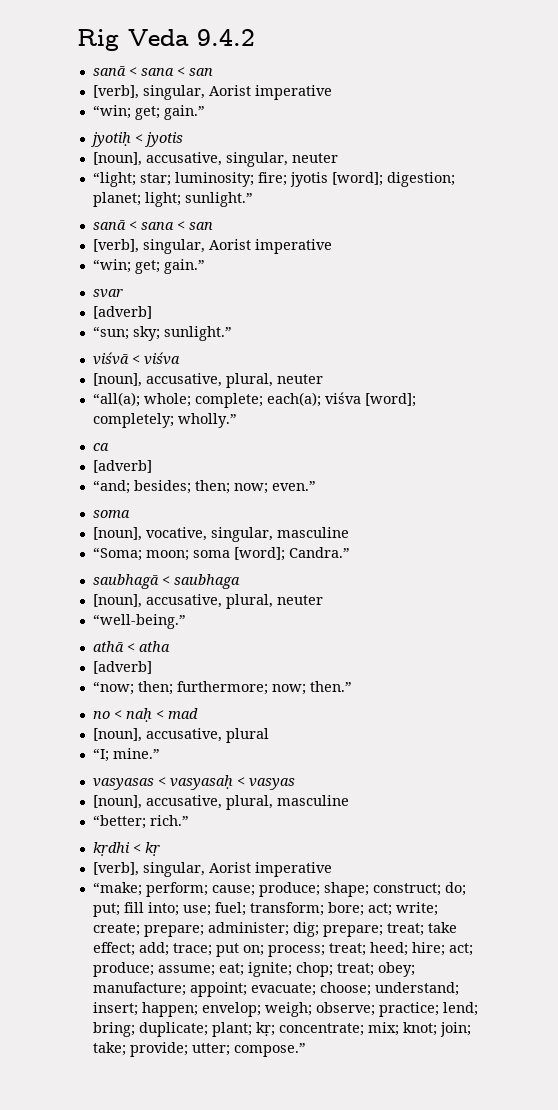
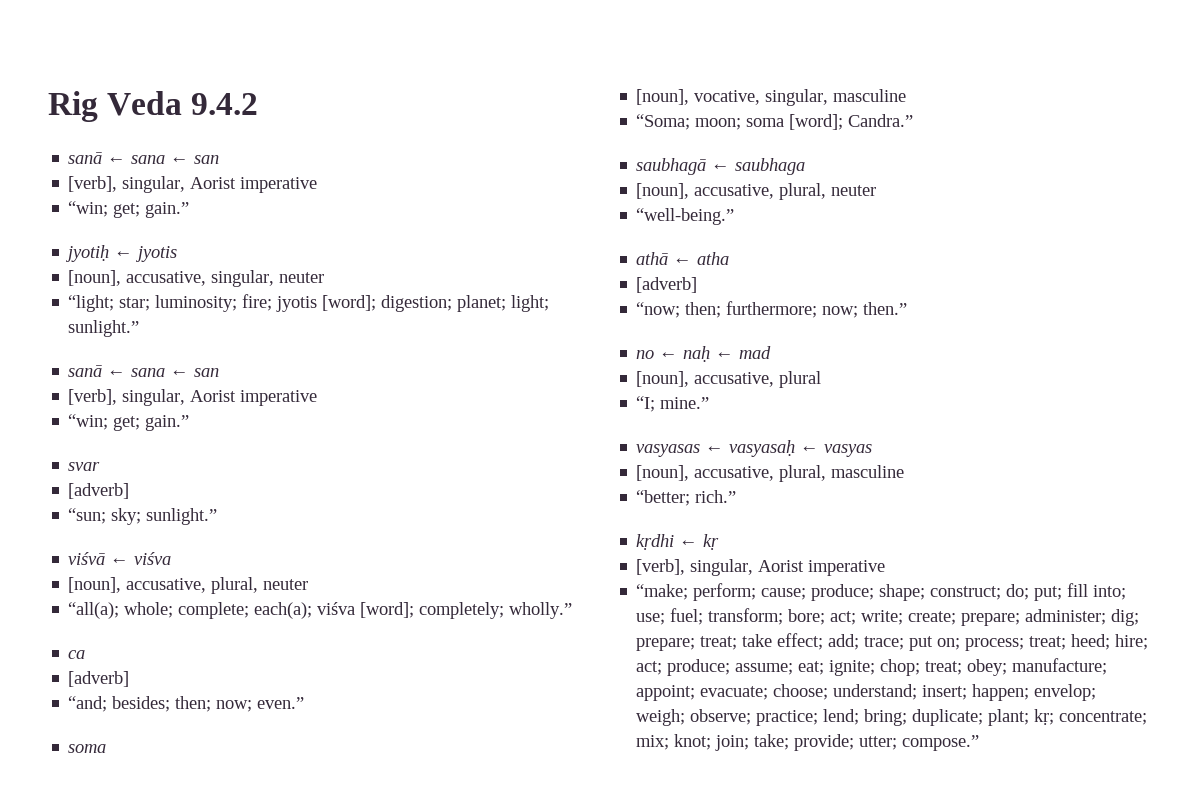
[128,67,185,76] < sana < -> [107,155,190,164] ← sana ←
[134,134,143,143] < -> [114,251,134,258] ←
[128,221,185,230] < sana < -> [107,368,190,377] ← sana ←
[131,355,140,364] < -> [110,558,130,565] ←
[161,576,170,585] < -> [711,164,731,171] ←
[126,643,135,652] < -> [673,258,693,265] ←
[113,708,164,722] < naḥ < -> [659,346,735,362] ← naḥ ←
[157,775,245,790] < vasyasaḥ < -> [705,440,820,457] ← vasyasaḥ ←
[132,844,141,853] < -> [679,540,699,547] ←

